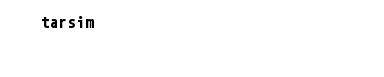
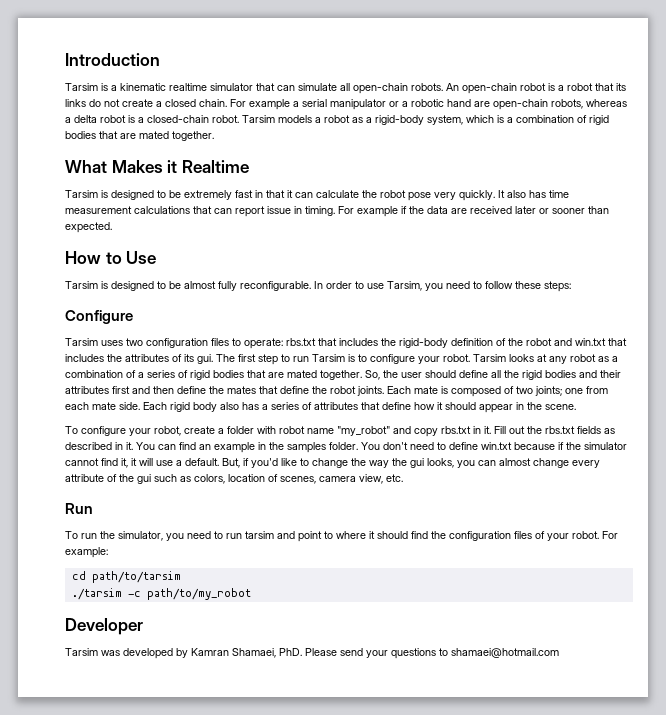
[40,16,94,28] tarsim -> [65,53,160,66] [65,83,626,94] [65,99,627,110] [65,115,609,125] [65,131,214,141] [65,160,249,173] [65,190,569,201] [65,206,609,217] [65,222,112,233] [65,251,157,264] [65,281,571,292] [65,310,133,324] [65,338,627,349] [65,354,618,365] [65,370,621,380] [65,386,608,397] [65,402,576,413] [65,426,615,437] [65,442,627,453] [65,458,600,468] [65,474,403,484] [65,503,93,514] [65,531,618,542] [65,547,108,558] [71,571,181,583] [71,588,251,600] [65,618,143,635] [65,648,559,659] Introduction // Tarsim is a kinematic realtime simulator that can simulate all open-chain robots. An open-chain robot is a robot that its links do not create a closed chain. For example a serial manipulator or a robotic hand are open-chain robots, whereas a delta robot is a closed-chain robot. Tarsim models a robot as a rigid-body system, which is a combination of rigid bodies that are mated together. // What Makes it Realtime // Tarsim is designed to be extremely fast in that it can calculate the robot pose very quickly. It also has time measurement calculations that can report issue in timing. For example if the data are received later or sooner than expected. // How to Use // Tarsim is designed to be almost fully reconfigurable. In order to use Tarsim, you need to follow these steps: // Configure // Tarsim uses two configuration files to operate: rbs.txt that includes the rigid-body definition of the robot and win.txt that includes the attributes of its gui. The first step to run Tarsim is to configure your robot. Tarsim looks at any robot as a combination of a series of rigid bodies that are mated together. So, the user should define all the rigid bodies and their attributes first and then define the mates that define the robot joints. Each mate is composed of two joints; one from each mate side. Each rigid body also has a series of attributes that define how it should appear in the scene. // To configure your robot, create a folder with robot name "my_robot" and copy rbs.txt in it. Fill out the rbs.txt fields as described in it. You can find an example in the samples folder. You don't need to define win.txt because if the simulator cannot find it, it will use a default. But, if you'd like to change the way the gui looks, you can almost change every attribute of the gui such as colors, location of scenes, camera view, etc. // Run // To run the simulator, you need to run tarsim and point to where it should find the configuration files of your robot. For example: // cd path/to/tarsim // ./tarsim -c path/to/my_robot // Developer // Tarsim was developed by Kamran Shamaei, PhD. Please send your questions to shamaei@hotmail.com

